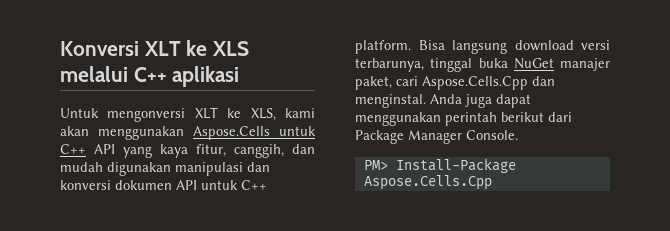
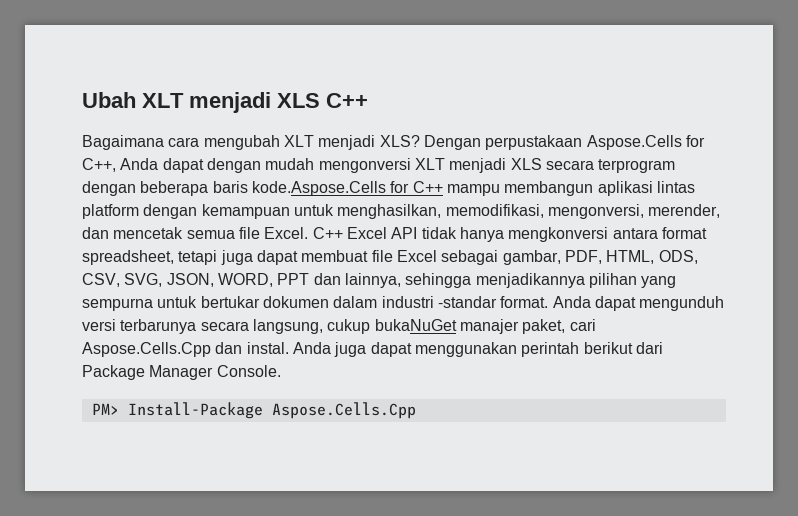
[60,40,249,56] [60,66,240,87] [60,107,315,122] [60,126,316,140] [60,144,315,158] [60,162,270,176] [60,180,267,190] [355,40,610,54] [355,58,554,72] Konversi XLT ke XLS melalui C++ aplikasi // Untuk mengonversi XLT ke XLS, kami akan menggunakan Aspose.Cells untuk C++ API yang kaya fitur, canggih, dan mudah digunakan manipulasi dan konversi dokumen API untuk C++ platform. Bisa langsung download versi terbarunya, tinggal buka NuGet -> [82,92,368,113] [82,135,705,150] [82,158,676,173] [82,181,695,196] [82,204,721,219] [82,227,707,242] [82,250,698,265] [82,273,677,288] [82,296,725,311] [82,319,457,334] Ubah XLT menjadi XLS C++ // Bagaimana cara mengubah XLT menjadi XLS? Dengan perpustakaan Aspose.Cells for C++, Anda dapat dengan mudah mengonversi XLT menjadi XLS secara terprogram dengan beberapa baris kode.Aspose.Cells for C++ mampu membangun aplikasi lintas platform dengan kemampuan untuk menghasilkan, memodifikasi, mengonversi, merender, dan mencetak semua file Excel. C++ Excel API tidak hanya mengkonversi antara format spreadsheet, tetapi juga dapat membuat file Excel sebagai gambar, PDF, HTML, ODS, CSV, SVG, JSON, WORD, PPT dan lainnya, sehingga menjadikannya pilihan yang sempurna untuk bertukar dokumen dalam industri -standar format. Anda dapat mengunduh versi terbarunya secara langsung, cukup bukaNuGet
[355,94,426,108] menginstal. -> [246,342,289,354] instal.

